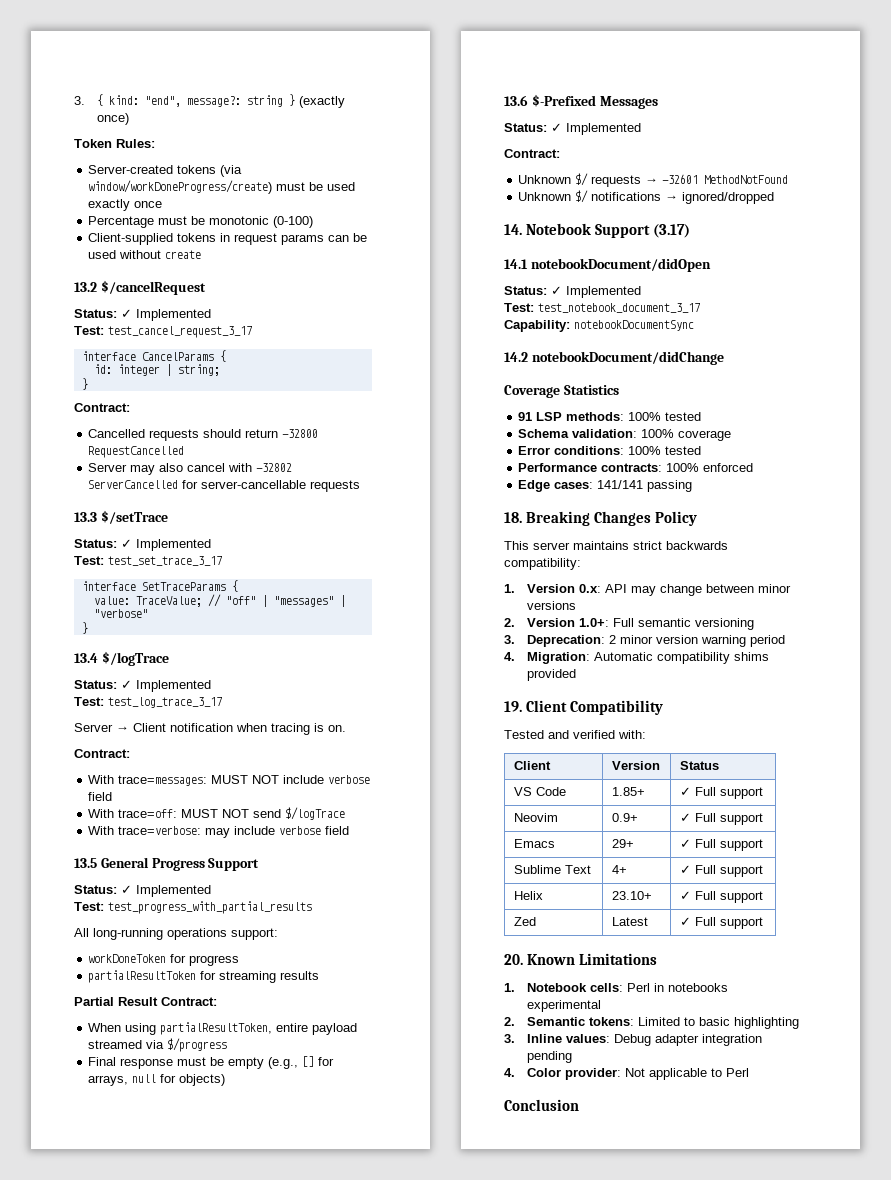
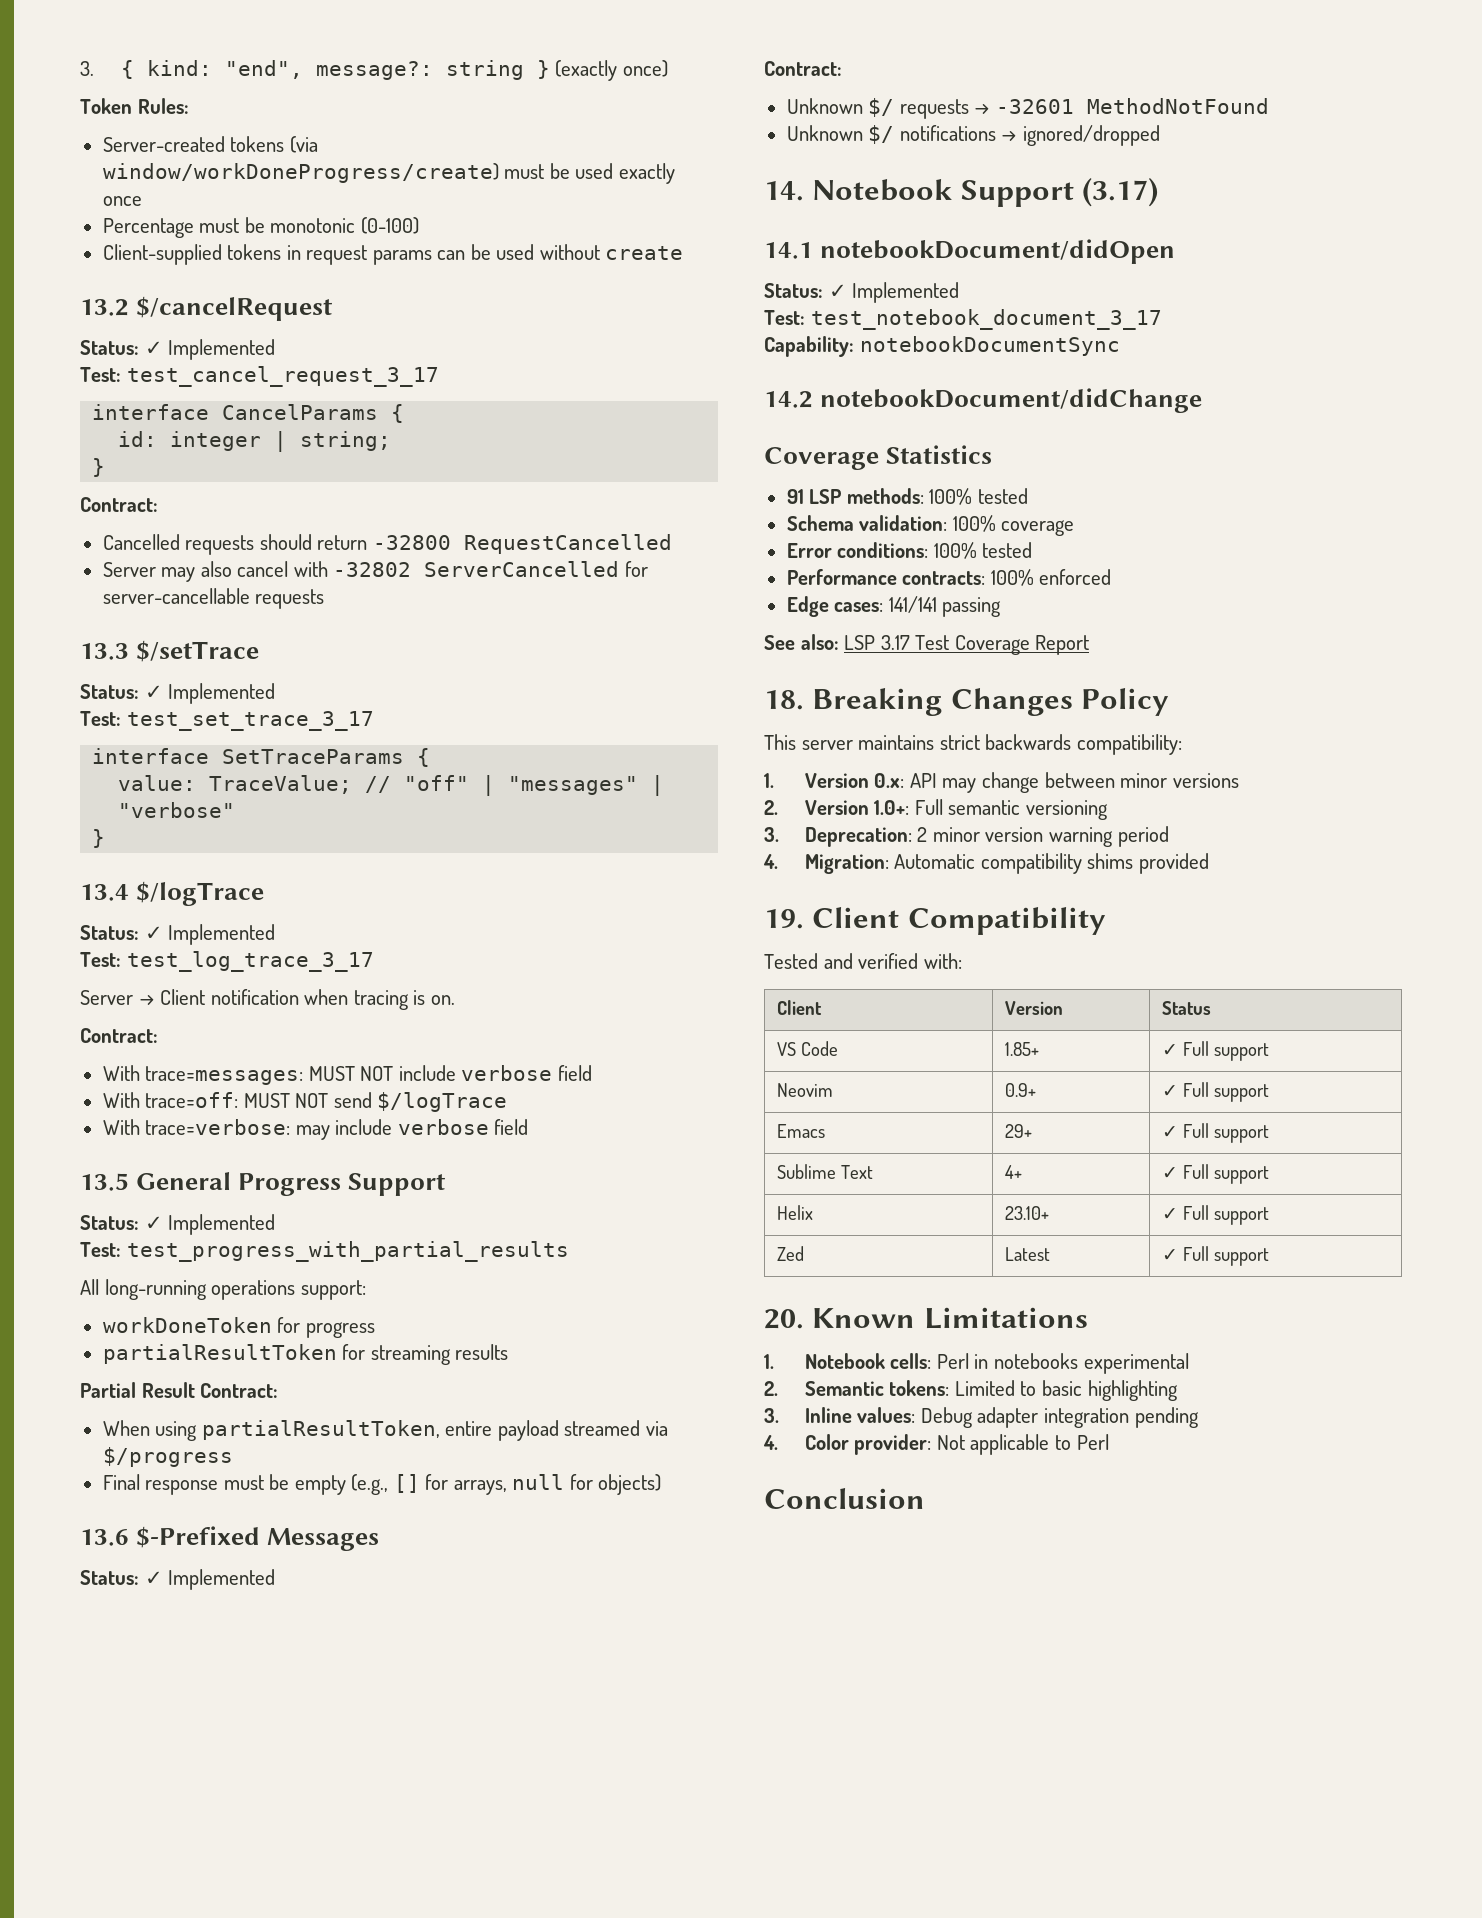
(693, 486) none -> [764,634,1090,655] // See also: LSP 3.17 Test Coverage Report

